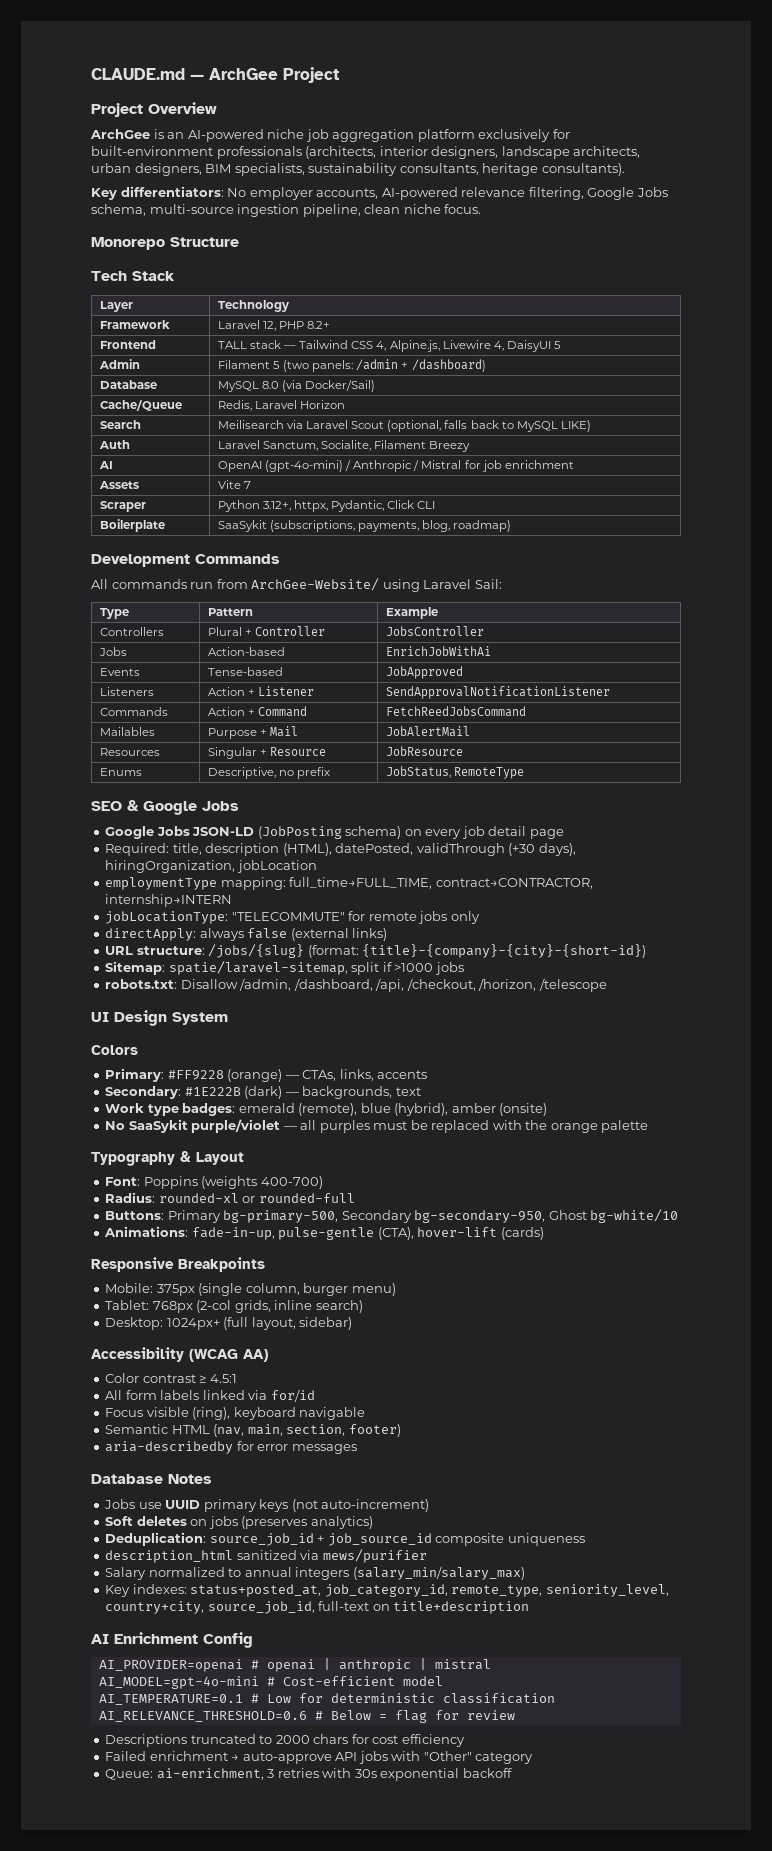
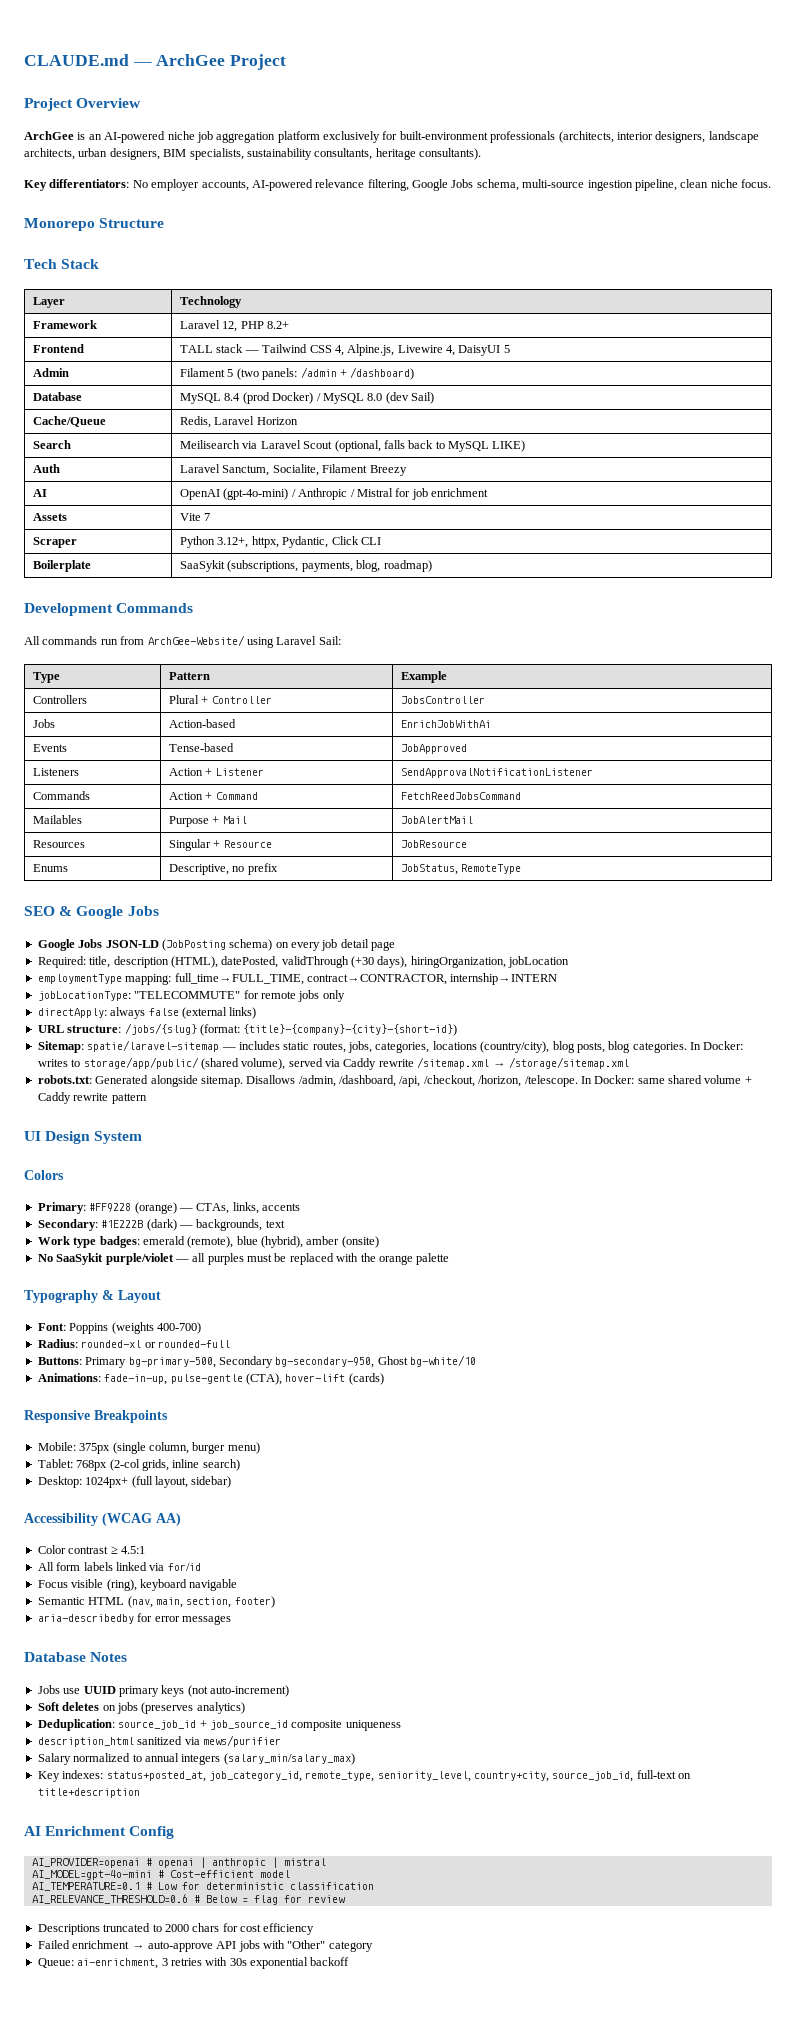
[261,380,376,392] 8.0 (via Docker/Sail) -> [224,392,435,404] 8.4 (prod Docker) / MySQL 8.0 (dev Sail)
[168,961,464,975] [105,979,238,989] spatie/laravel-sitemap, split if >1000 jobs // robots.txt: Disallow -> [87,1040,744,1053] [37,1057,629,1070] [37,1075,296,1087] spatie/laravel-sitemap — includes static routes, jobs, categories, locations (country/city), blog posts, blog categories. In Docker: writes to storage/app/public/ (shared volume), served via Caddy rewrite /sitemap.xml → /storage/sitemap.xml // robots.txt: Generated alongside sitemap. Disallows
[538,978,607,992] /telescope -> [524,1075,752,1087] [37,1092,147,1104] /telescope. In Docker: same shared volume + Caddy rewrite pattern

